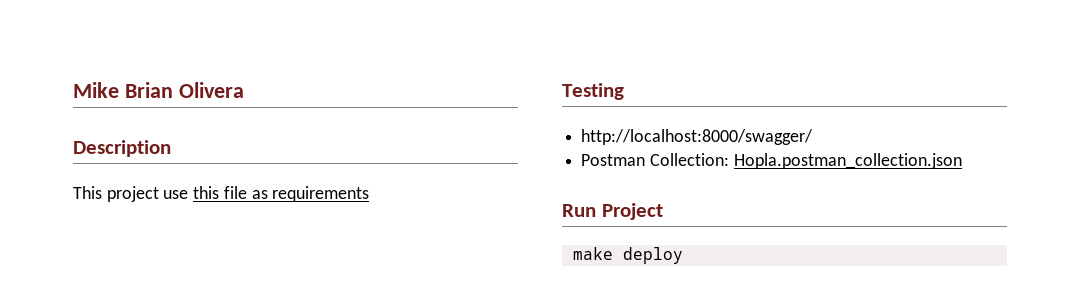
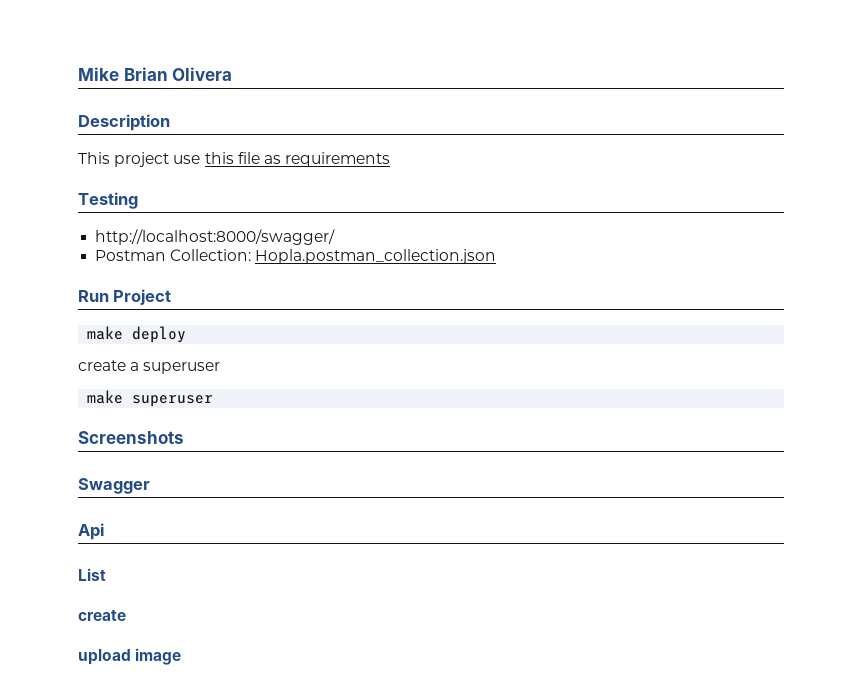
(683, 255) none -> [78,360,221,374] [87,390,214,407] [78,431,184,444] [78,478,150,494] [78,523,104,540] [78,568,106,581] [78,610,126,621] [78,648,182,665] // create a superuser // make superuser // Screenshots // Swagger // Api // List // create // upload image

